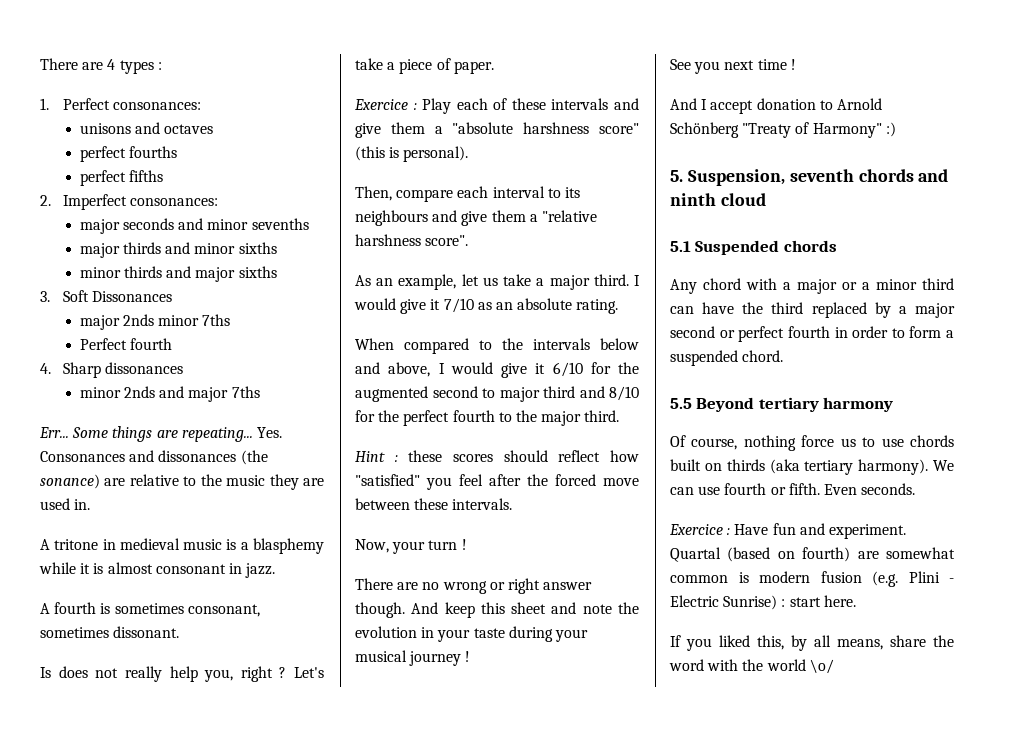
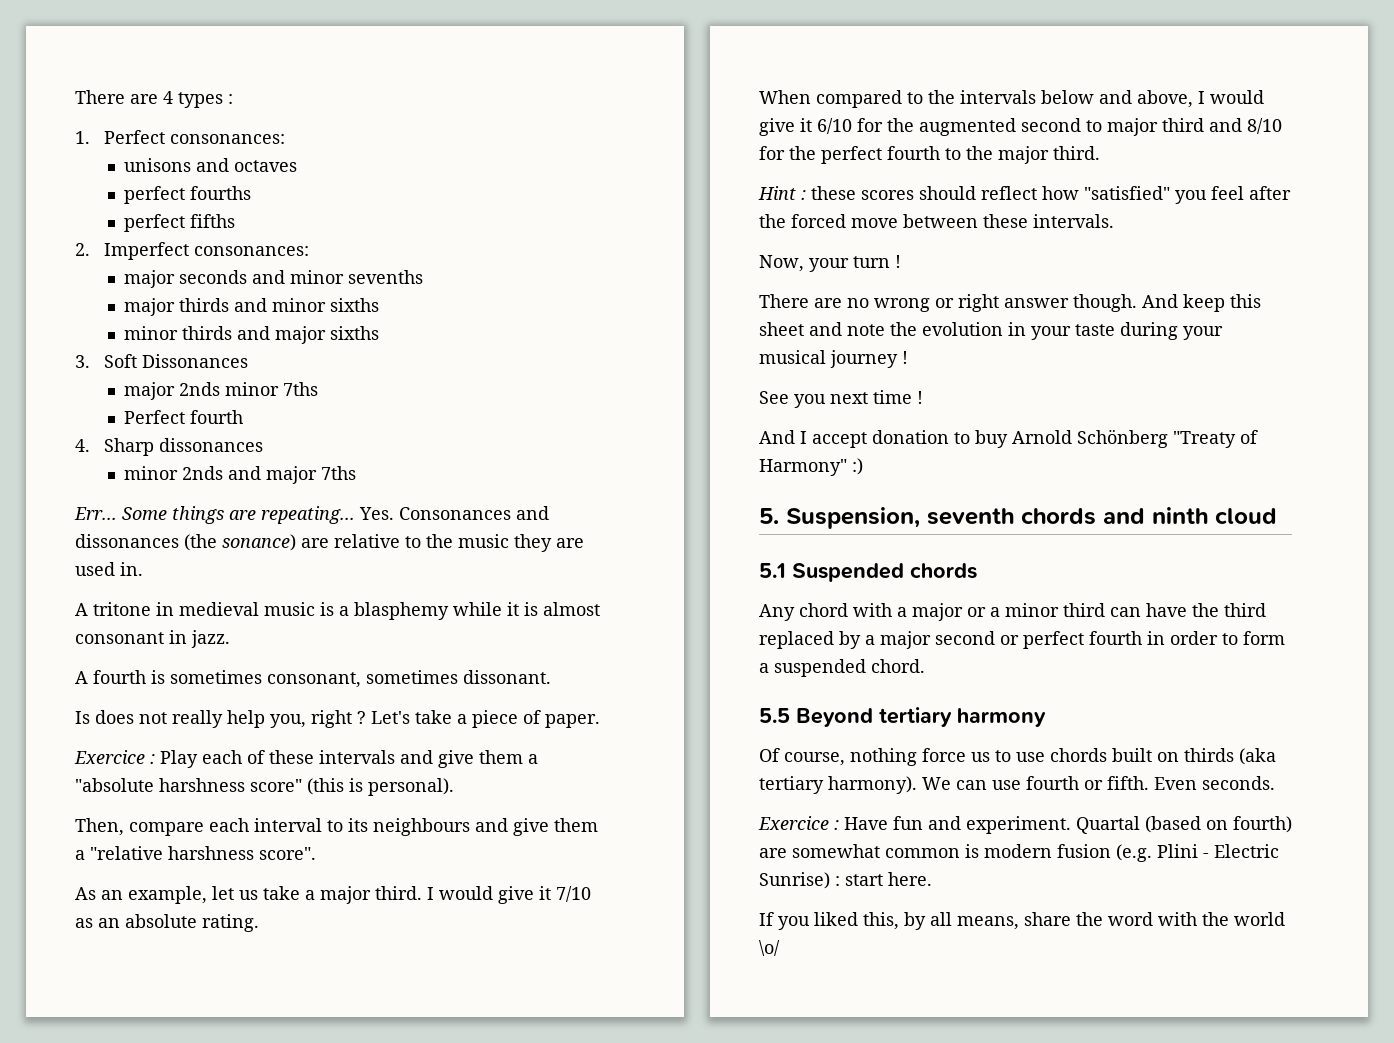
(833, 105) none -> [975,430,1008,448] buy

